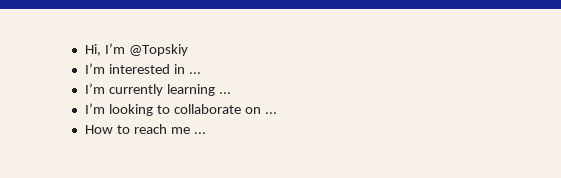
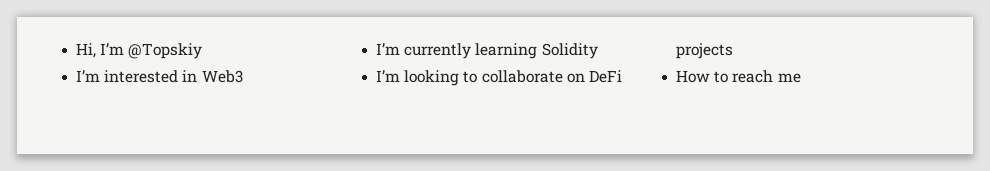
[188,72,201,74] ... -> [201,70,243,83] Web3
[218,92,231,94] ... -> [541,43,598,59] Solidity
[264,112,277,114] ... -> [588,70,622,83] [676,43,734,59] DeFi projects
[193,132,206,134] ... -> (801, 78) none

